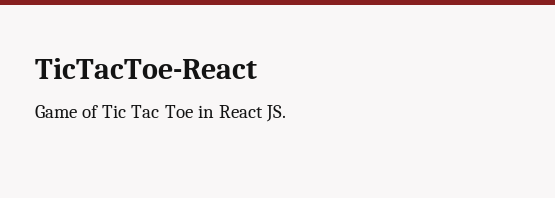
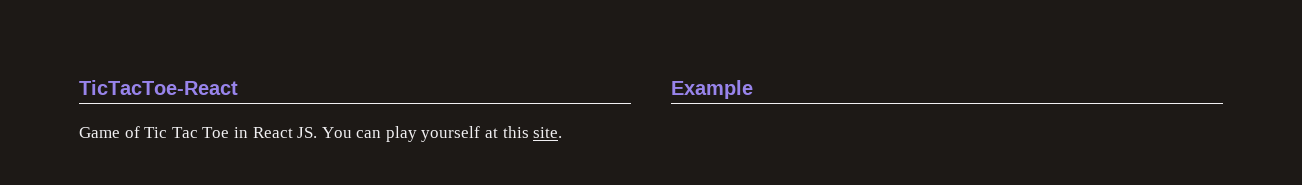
(286, 113) none -> [321,126,563,142] [671,80,753,99] You can play yourself at this site. // Example

